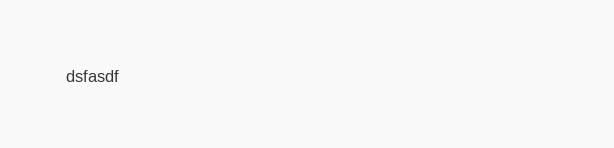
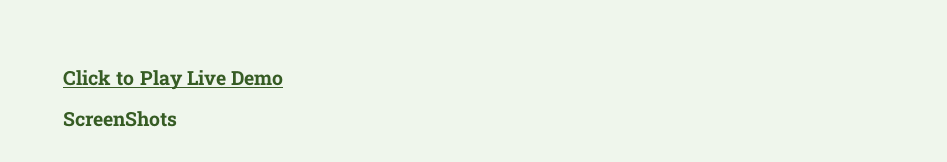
[66,70,119,82] dsfasdf -> [63,70,284,90] [63,111,177,127] Click to Play Live Demo // ScreenShots

